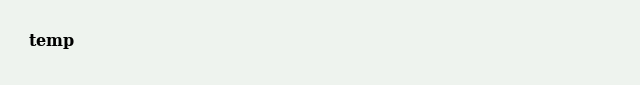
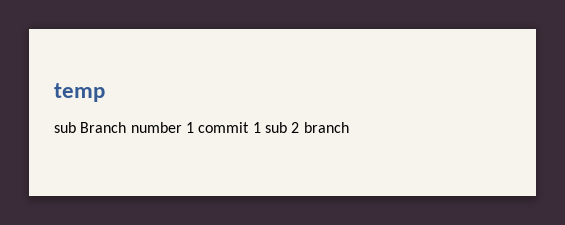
(74, 41) none -> [54,122,349,133] // sub Branch number 1 commit 1 sub 2 branch

